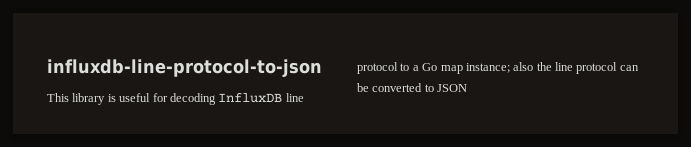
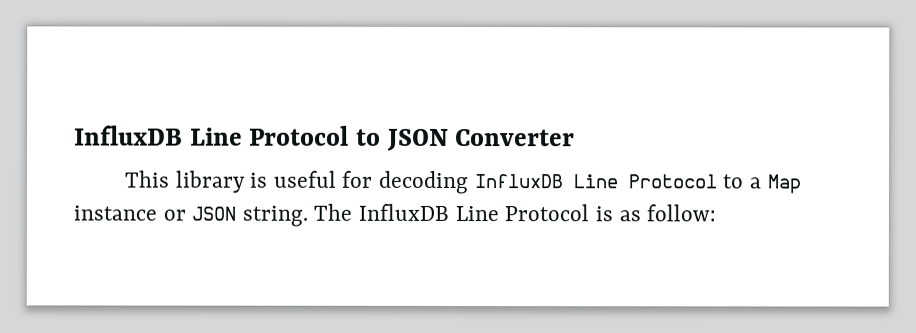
[47,59,322,77] influxdb-line-protocol-to-json -> [74,125,576,151] InfluxDB Line Protocol to JSON Converter
[285,93,304,102] [357,62,639,74] [357,83,468,92] line protocol to a Go map instance; also the line protocol can be converted to JSON -> [572,174,801,194] [73,203,717,227] Line Protocol to a Map instance or JSON string. The InfluxDB Line Protocol is as follow:

